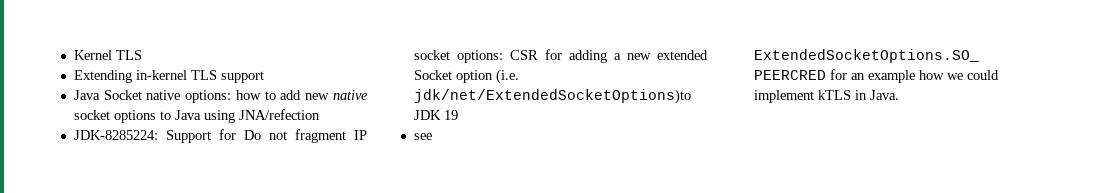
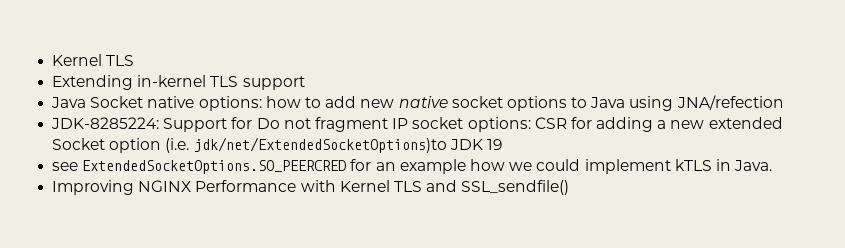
(899, 95) none -> [52,180,570,195] // Improving NGINX Performance with Kernel TLS and SSL_sendfile()

